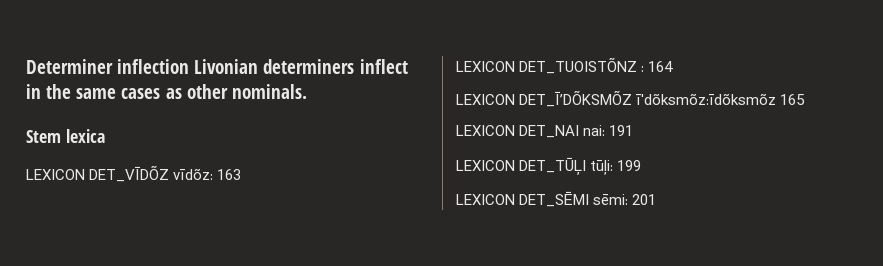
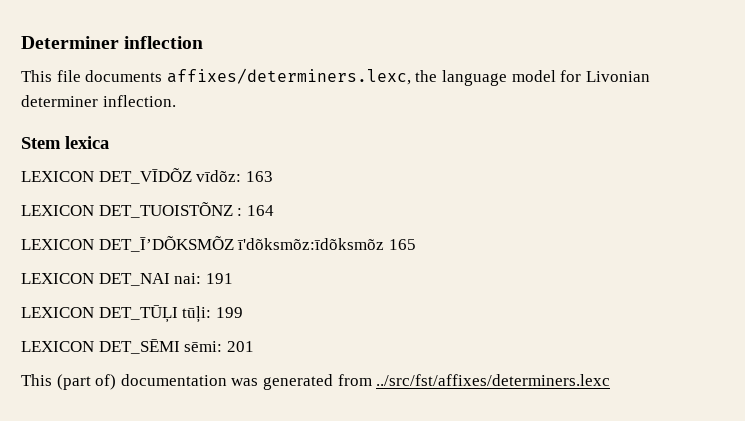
[194,59,408,74] [26,84,307,99] Livonian determiners inflect in the same cases as other nominals. -> [21,68,650,86] [21,95,176,107] // This file documents affixes/determiners.lexc, the language model for Livonian determiner inflection.
(657, 199) none -> [21,374,611,390] // This (part of) documentation was generated from ../src/fst/affixes/determiners.lexc

